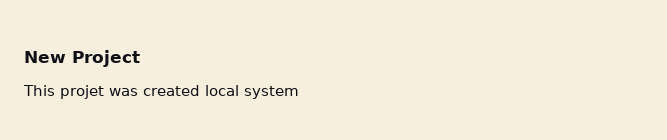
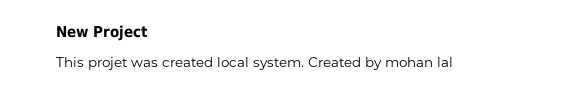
[244,86,299,99] system -> [253,57,453,70] system. Created by mohan lal

